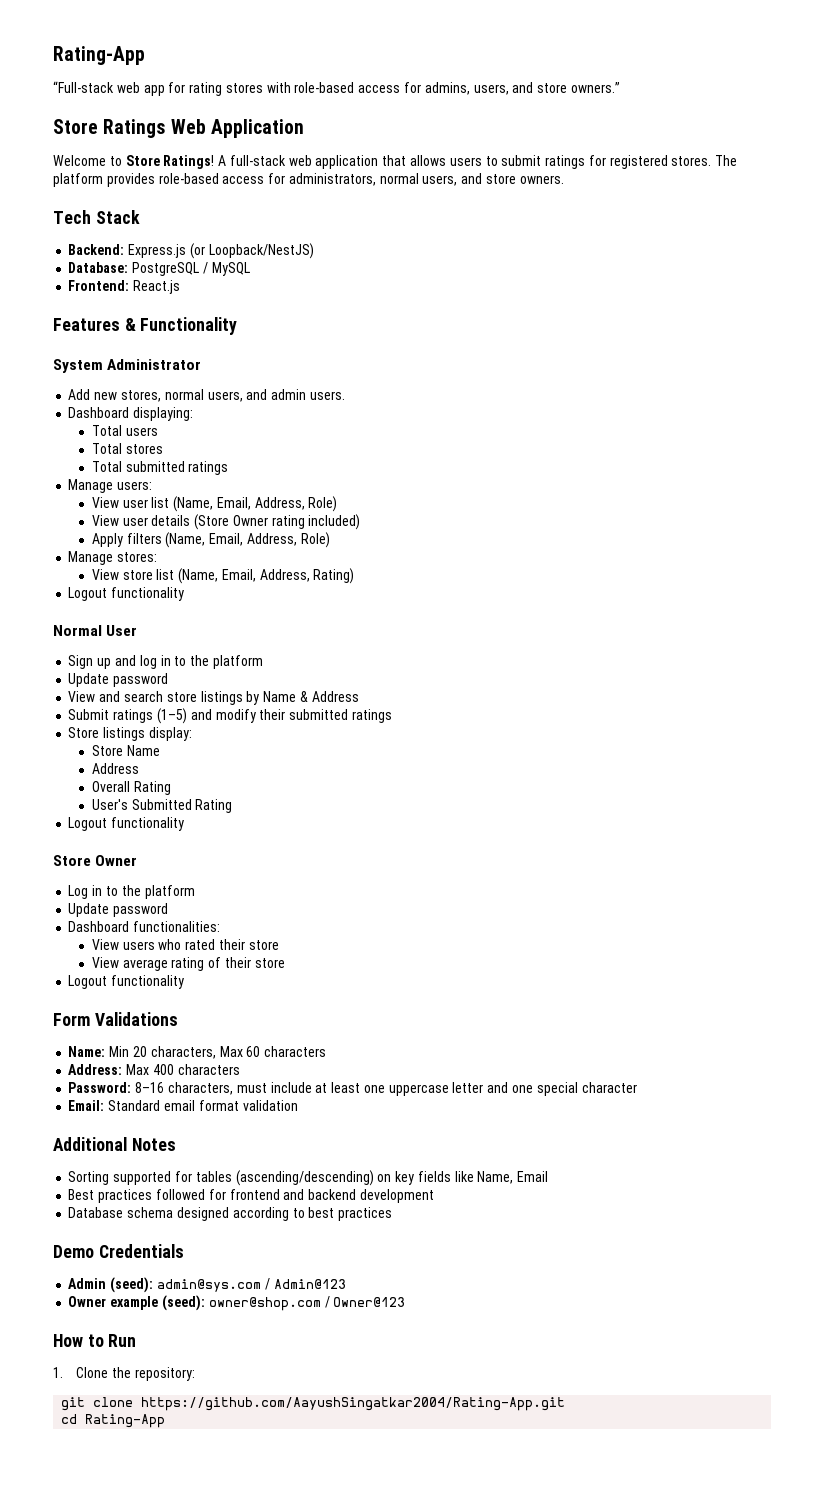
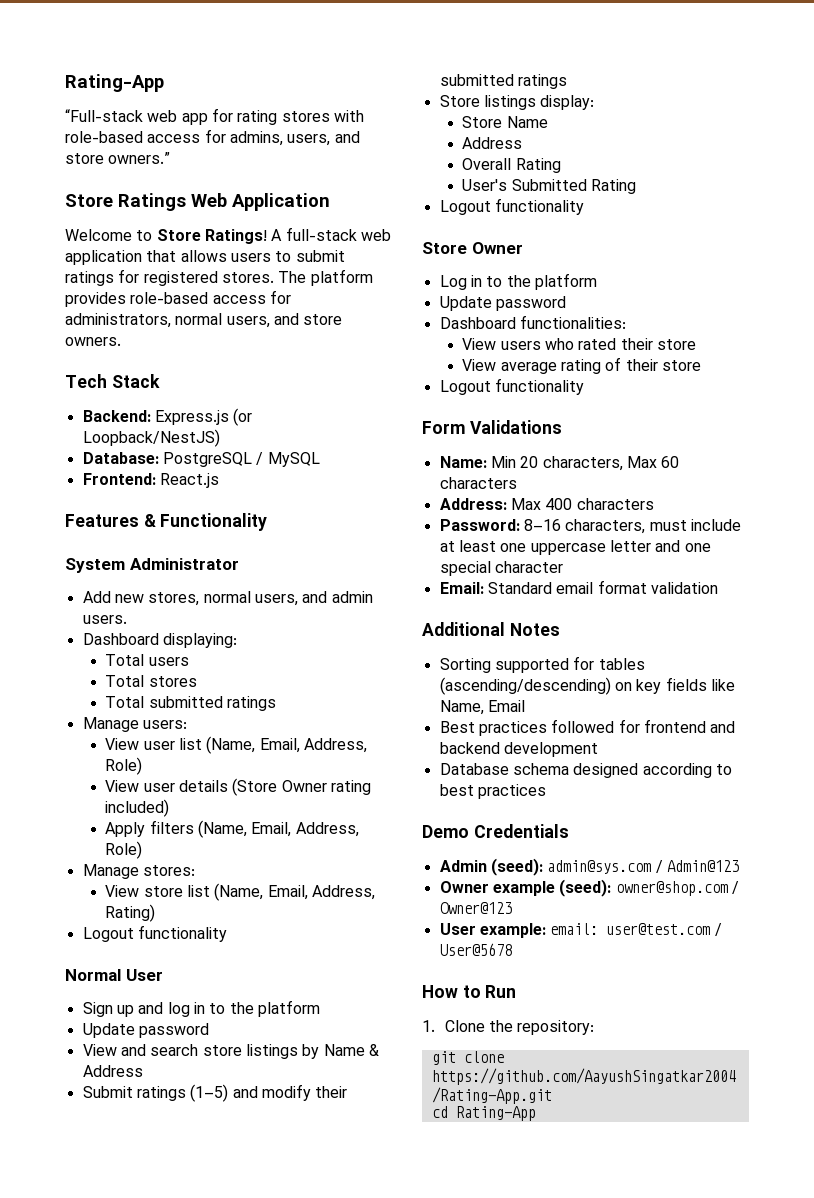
(406, 1302) none -> [439,923,722,938] [439,943,512,956] // User example: email: user@test.com / User@5678

